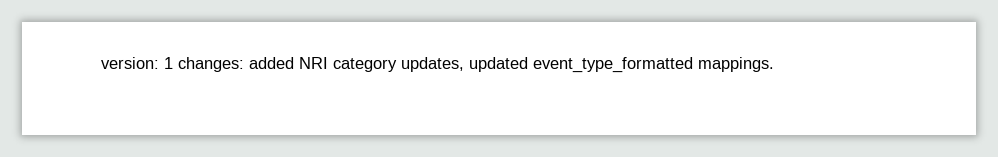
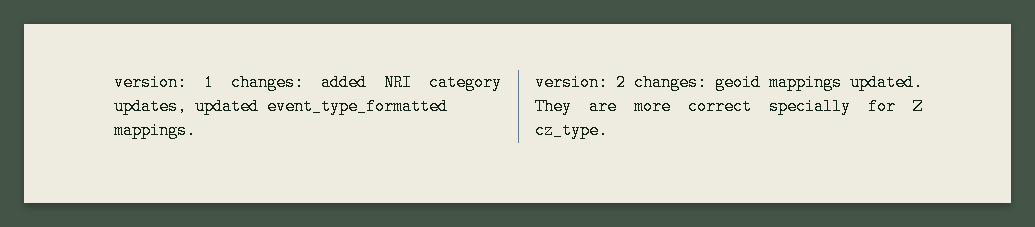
(774, 64) none -> [535,74,923,91] [535,98,923,115] [535,122,608,139] // version: 2 changes: geoid mappings updated. They are more correct specially for Z cz_type.

